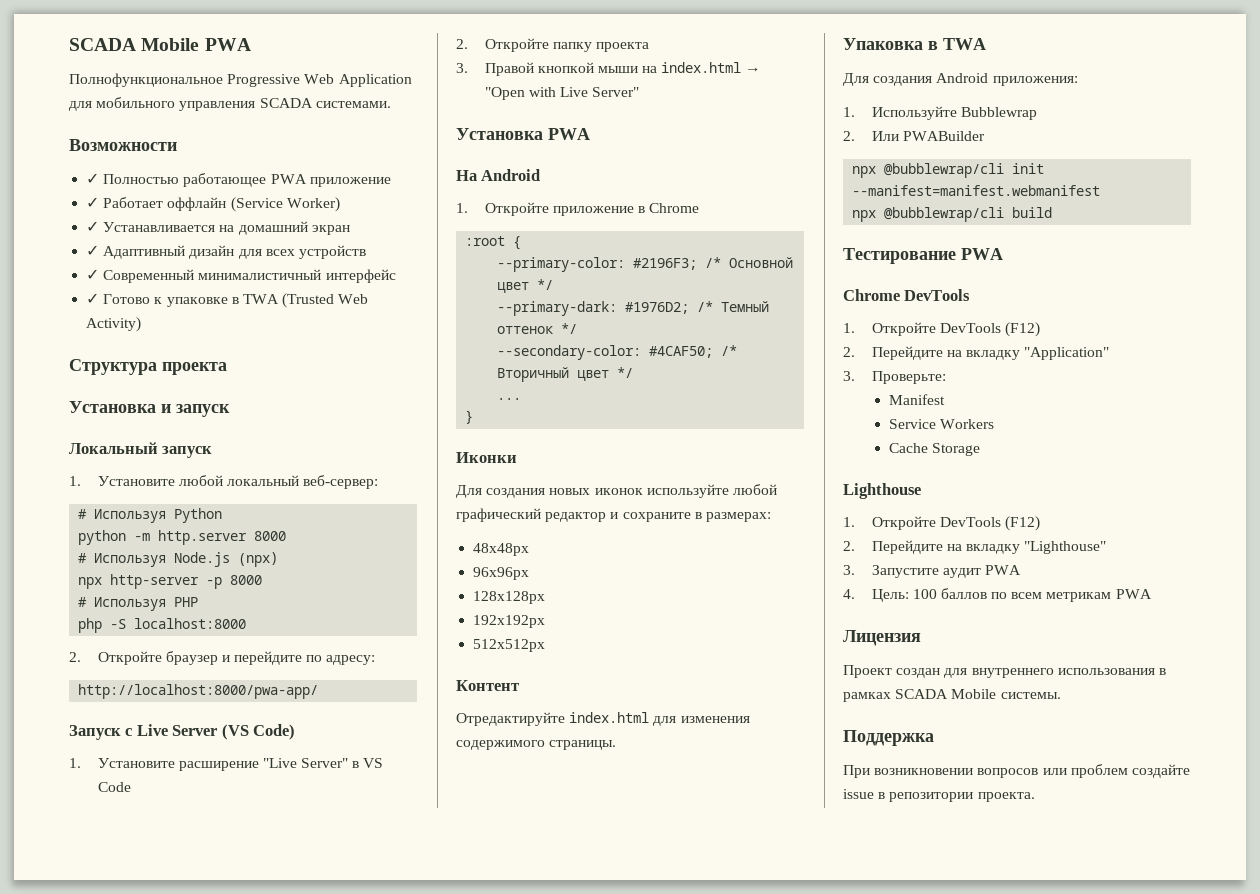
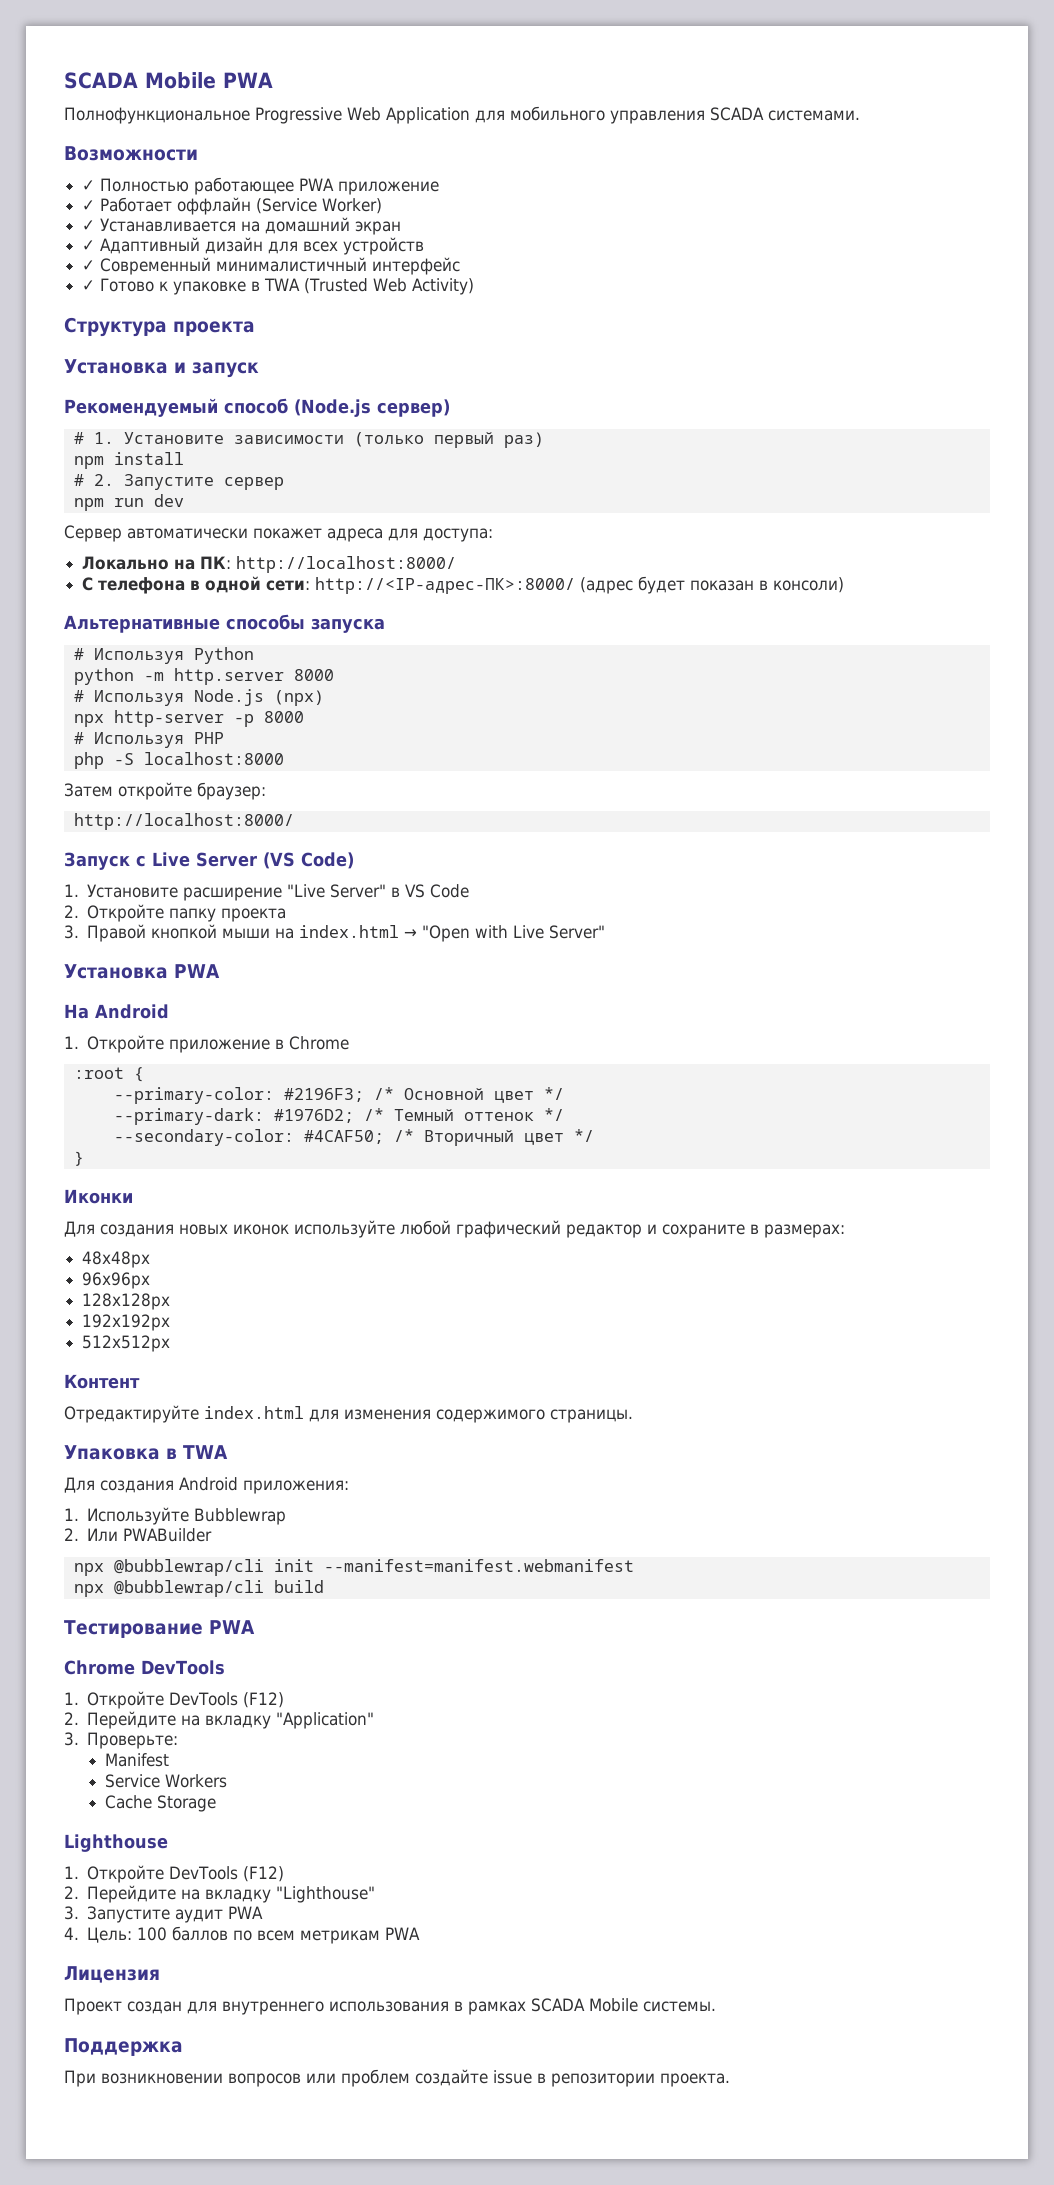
[69,442,213,458] [69,475,379,489] Локальный запуск // 1. Установите любой локальный веб-сервер: -> [64,398,450,417] [73,432,544,448] [73,452,184,469] [73,474,284,490] [73,494,184,511] [64,525,493,542] [82,556,457,573] [82,576,845,594] [64,614,385,633] Рекомендуемый способ (Node.js сервер) // # 1. Установите зависимости (только первый раз) // npm install // # 2. Запустите сервер // npm run dev // Сервер автоматически покажет адреса для доступа: // Локально на ПК: http://localhost:8000/ // С телефона в одной сети: http://<IP-адрес-ПК>:8000/ (адрес будет показан в консоли) // Альтернативные способы запуска
[69,651,376,665] [78,684,319,699] 2. Откройте браузер и перейдите по адресу: // http://localhost:8000/pwa-app/ -> [64,782,266,800] [73,813,294,830] Затем откройте браузер: // http://localhost:8000/
[497,398,522,400] // ... -> (594, 1135) none

